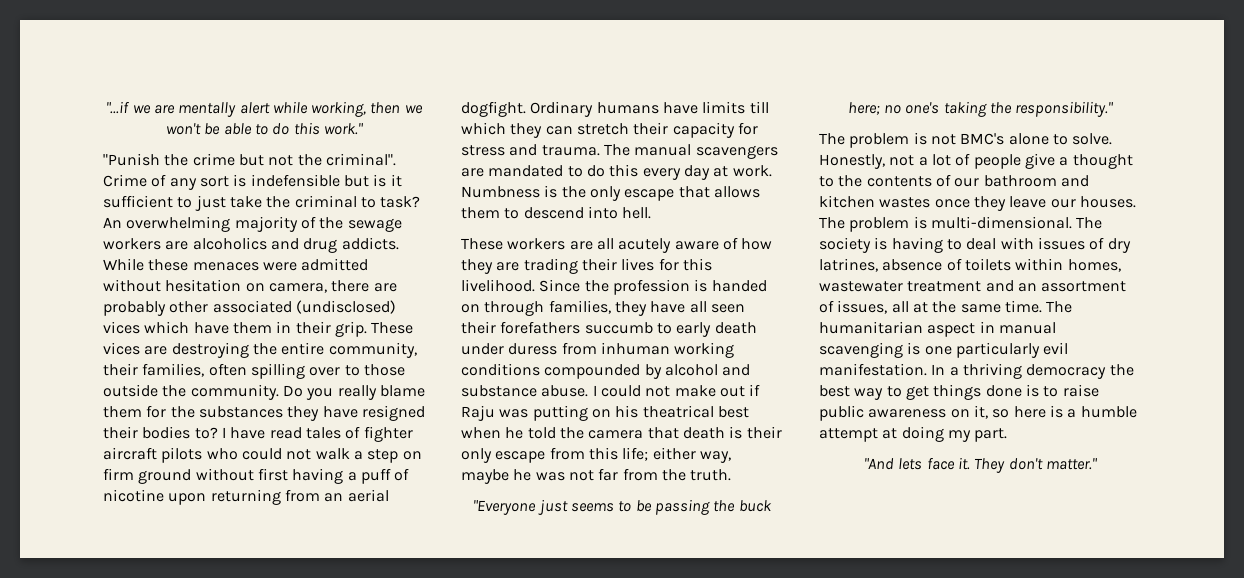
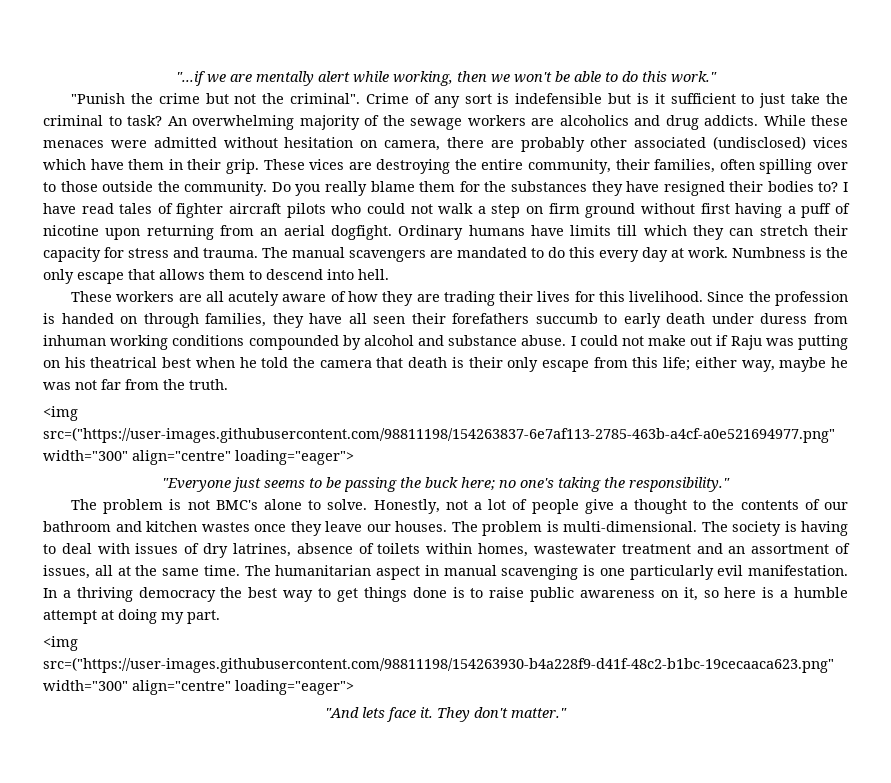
(732, 475) none -> [43,406,78,421] [43,427,835,443] [43,450,354,465] // <img src=("https://user-images.githubusercontent.com/98811198/154263837-6e7af113-2785-463b-a4cf-a0e521694977.png" width="300" align="centre" loading="eager">
(1008, 435) none -> [43,636,78,651] [43,657,834,673] [43,680,354,695] // <img src=("https://user-images.githubusercontent.com/98811198/154263930-b4a228f9-d41f-48c2-b1bc-19cecaaca623.png" width="300" align="centre" loading="eager">

